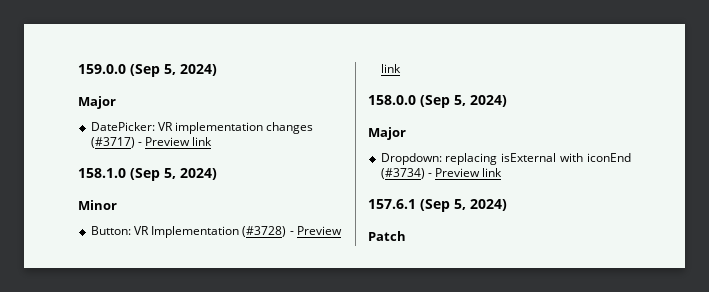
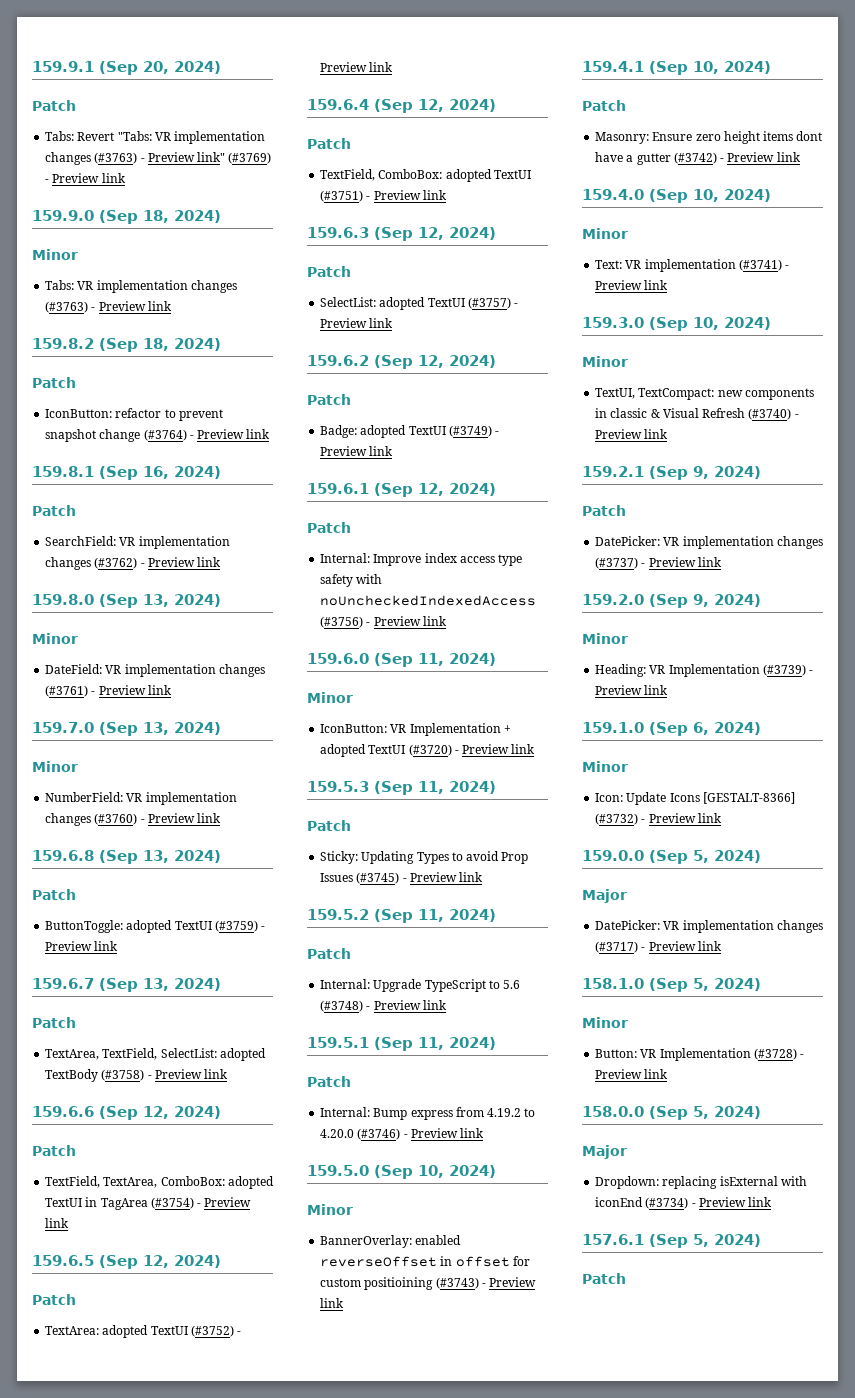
(78, 69) none -> [32,61,221,75] [32,100,76,111] [45,131,266,144] [45,152,272,165] [45,173,126,183] [32,210,221,224] [32,249,78,260] [45,280,237,293] [45,301,172,313] [32,338,221,352] [32,377,76,388] [45,408,223,421] [45,429,271,442] [32,466,221,480] [32,505,76,516] [45,536,230,549] [45,557,222,570] [32,594,221,608] [32,633,78,644] [45,664,265,677] [45,685,172,697] [32,722,221,736] [32,761,78,772] [45,792,237,805] [45,813,222,826] [32,850,221,864] [32,889,76,900] [45,920,266,933] [45,941,119,951] [32,978,221,992] [32,1017,76,1028] [45,1048,266,1061] [45,1069,229,1082] [32,1106,221,1120] [32,1145,76,1156] [45,1176,274,1189] [45,1197,252,1210] [45,1218,70,1228] [32,1255,221,1269] [32,1294,76,1305] [45,1325,242,1338] [320,62,394,72] [307,99,496,113] [307,138,351,149] [320,169,531,182] [320,190,447,202] [307,227,496,241] [307,266,351,277] [320,297,519,310] [320,318,394,328] [307,355,496,369] [307,394,351,405] [320,425,500,438] [320,446,394,456] [307,483,496,497] [307,522,351,533] [320,553,523,566] [320,574,383,587] [320,595,537,606] [320,616,447,628] [307,653,496,667] [307,692,353,703] [320,723,511,736] [320,744,536,757] [307,781,496,795] [307,820,351,831] [320,851,529,864] [320,872,484,884] [307,909,496,923] [307,948,351,959] [320,979,521,992] [320,1000,447,1012] [307,1037,496,1051] [307,1076,351,1087] [320,1107,536,1120] [320,1128,485,1140] [307,1165,496,1179] [307,1204,353,1215] [320,1235,462,1248] [320,1256,530,1267] [320,1277,537,1290] [320,1298,345,1308] [582,61,771,75] [582,100,626,111] [595,131,823,144] [595,152,801,165] [582,189,771,203] [582,228,628,239] [595,259,790,272] [595,280,669,290] [582,317,771,331] [582,356,628,367] [595,388,814,400] [595,408,799,420] [595,429,669,439] [582,466,761,480] [582,505,626,516] [595,536,823,549] [595,557,722,569] [582,594,761,608] [582,633,628,644] [595,664,814,677] [595,685,669,695] [582,722,761,736] [582,761,628,772] [595,792,795,805] [595,813,722,825] 159.9.1 (Sep 20, 2024) // Patch // Tabs: Revert "Tabs: VR implementation changes (#3763) - Preview link" (#3769) - Preview link // 159.9.0 (Sep 18, 2024) // Minor // Tabs: VR implementation changes (#3763) - Preview link // 159.8.2 (Sep 18, 2024) // Patch // IconButton: refactor to prevent snapshot change (#3764) - Preview link // 159.8.1 (Sep 16, 2024) // Patch // SearchField: VR implementation changes (#3762) - Preview link // 159.8.0 (Sep 13, 2024) // Minor // DateField: VR implementation changes (#3761) - Preview link // 159.7.0 (Sep 13, 2024) // Minor // NumberField: VR implementation changes (#3760) - Preview link // 159.6.8 (Sep 13, 2024) // Patch // ButtonToggle: adopted TextUI (#3759) - Preview link // 159.6.7 (Sep 13, 2024) // Patch // TextArea, TextField, SelectList: adopted TextBody (#3758) - Preview link // 159.6.6 (Sep 12, 2024) // Patch // TextField, TextArea, ComboBox: adopted TextUI in TagArea (#3754) - Preview link // 159.6.5 (Sep 12, 2024) // Patch // TextArea: adopted TextUI (#3752) - Preview link // 159.6.4 (Sep 12, 2024) // Patch // TextField, ComboBox: adopted TextUI (#3751) - Preview link // 159.6.3 (Sep 12, 2024) // Patch // SelectList: adopted TextUI (#3757) - Preview link // 159.6.2 (Sep 12, 2024) // Patch // Badge: adopted TextUI (#3749) - Preview link // 159.6.1 (Sep 12, 2024) // Patch // Internal: Improve index access type safety with noUncheckedIndexedAccess (#3756) - Preview link // 159.6.0 (Sep 11, 2024) // Minor // IconButton: VR Implementation + adopted TextUI (#3720) - Preview link // 159.5.3 (Sep 11, 2024) // Patch // Sticky: Updating Types to avoid Prop Issues (#3745) - Preview link // 159.5.2 (Sep 11, 2024) // Patch // Internal: Upgrade TypeScript to 5.6 (#3748) - Preview link // 159.5.1 (Sep 11, 2024) // Patch // Internal: Bump express from 4.19.2 to 4.20.0 (#3746) - Preview link // 159.5.0 (Sep 10, 2024) // Minor // BannerOverlay: enabled reverseOffset in offset for custom positioining (#3743) - Preview link // 159.4.1 (Sep 10, 2024) // Patch // Masonry: Ensure zero height items dont have a gutter (#3742) - Preview link // 159.4.0 (Sep 10, 2024) // Minor // Text: VR implementation (#3741) - Preview link // 159.3.0 (Sep 10, 2024) // Minor // TextUI, TextCompact: new components in classic & Visual Refresh (#3740) - Preview link // 159.2.1 (Sep 9, 2024) // Patch // DatePicker: VR implementation changes (#3737) - Preview link // 159.2.0 (Sep 9, 2024) // Minor // Heading: VR Implementation (#3739) - Preview link // 159.1.0 (Sep 6, 2024) // Minor // Icon: Update Icons [GESTALT-8366] (#3732) - Preview link //

